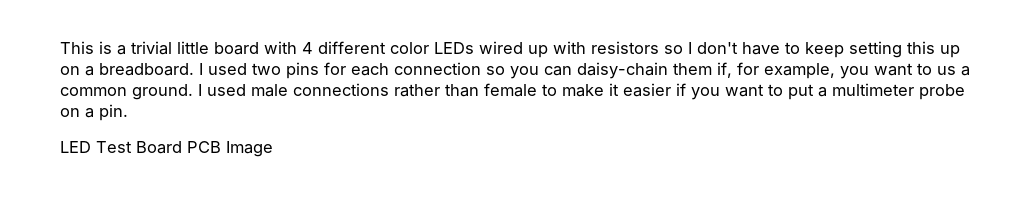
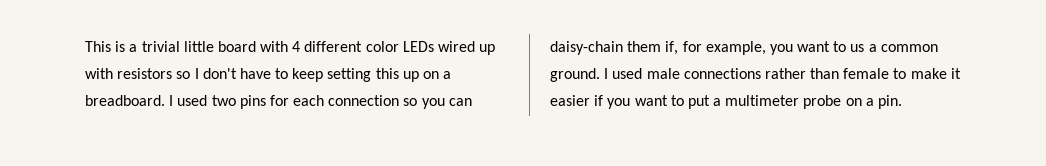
[60,141,273,157] // LED Test Board PCB Image -> (903, 102) none

